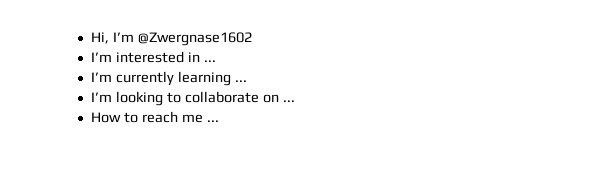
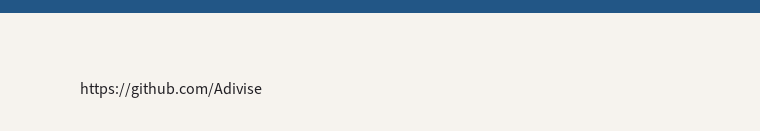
[90,32,252,46] [90,51,216,63] [90,71,247,86] [90,91,295,106] [90,111,219,123] Hi, I’m @Zwergnase1602 // I’m interested in ... // I’m currently learning ... // I’m looking to collaborate on ... // How to reach me ... -> [80,82,262,98] https://github.com/Adivise

